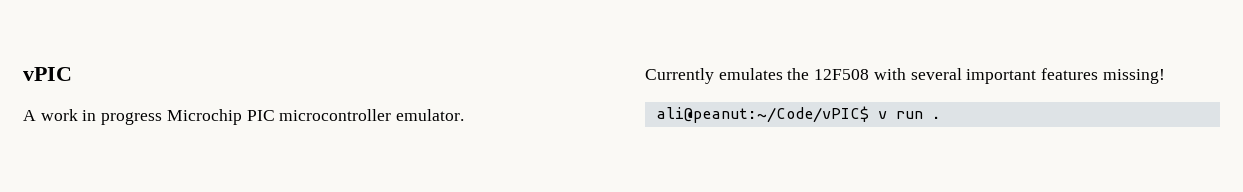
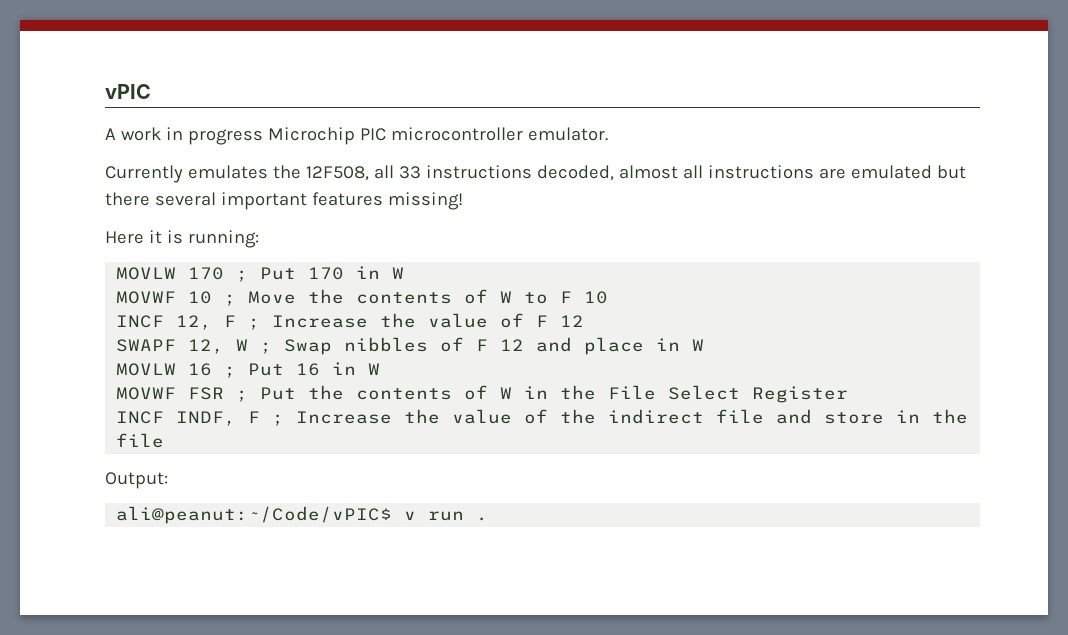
[814,68,1165,84] 12F508 with several important features missing! -> [305,165,966,181] [105,192,463,210] [105,230,259,248] [116,266,405,282] [116,289,609,306] [116,313,585,330] [116,337,705,355] [116,362,381,378] [116,385,849,403] [116,409,969,426] [116,433,165,448] [105,472,168,489] 12F508, all 33 instructions decoded, almost all instructions are emulated but there several important features missing! // Here it is running: // MOVLW 170 ; Put 170 in W // MOVWF 10 ; Move the contents of W to F 10 // INCF 12, F ; Increase the value of F 12 // SWAPF 12, W ; Swap nibbles of F 12 and place in W // MOVLW 16 ; Put 16 in W // MOVWF FSR ; Put the contents of W in the File Select Register // INCF INDF, F ; Increase the value of the indirect file and store in the file // Output:

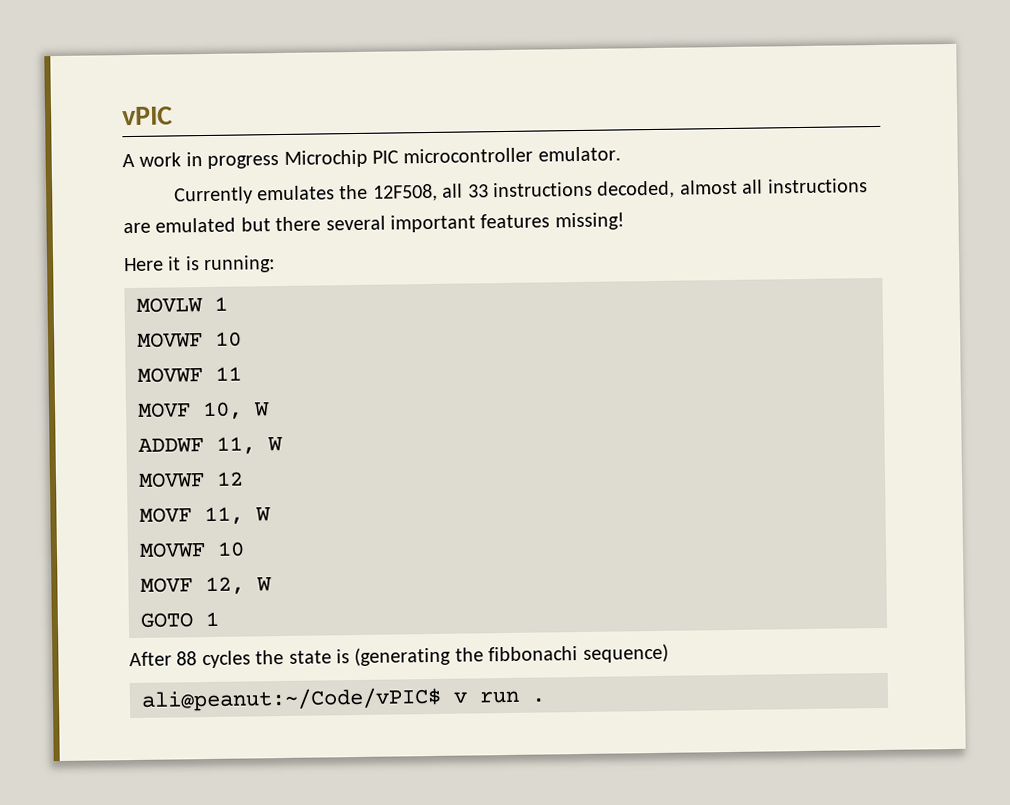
[188,266,405,282] [116,289,609,306] [116,313,585,330] [116,337,705,355] [116,362,381,378] [116,385,849,403] [116,409,969,426] [116,433,165,448] [105,472,168,489] 170 ; Put 170 in W // MOVWF 10 ; Move the contents of W to F 10 // INCF 12, F ; Increase the value of F 12 // SWAPF 12, W ; Swap nibbles of F 12 and place in W // MOVLW 16 ; Put 16 in W // MOVWF FSR ; Put the contents of W in the File Select Register // INCF INDF, F ; Increase the value of the indirect file and store in the file // Output: -> [214,296,228,311] [137,331,242,348] [137,366,242,383] [137,401,270,421] [138,435,283,455] [138,471,244,488] [139,506,271,526] [139,541,245,558] [140,576,272,596] [140,611,219,628] [129,643,669,669] 1 // MOVWF 10 // MOVWF 11 // MOVF 10, W // ADDWF 11, W // MOVWF 12 // MOVF 11, W // MOVWF 10 // MOVF 12, W // GOTO 1 // After 88 cycles the state is (generating the fibbonachi sequence)

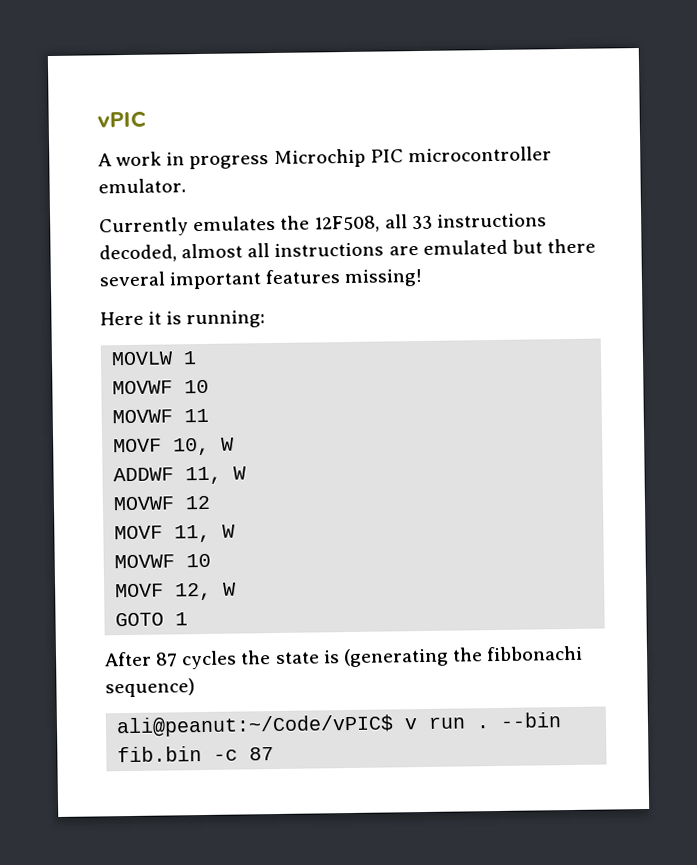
[176,651,198,666] 88 -> [155,652,179,667] 87
(546, 700) none -> [500,712,563,728] [117,746,275,763] --bin fib.bin -c 87

